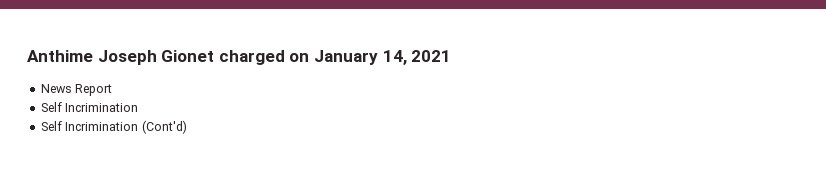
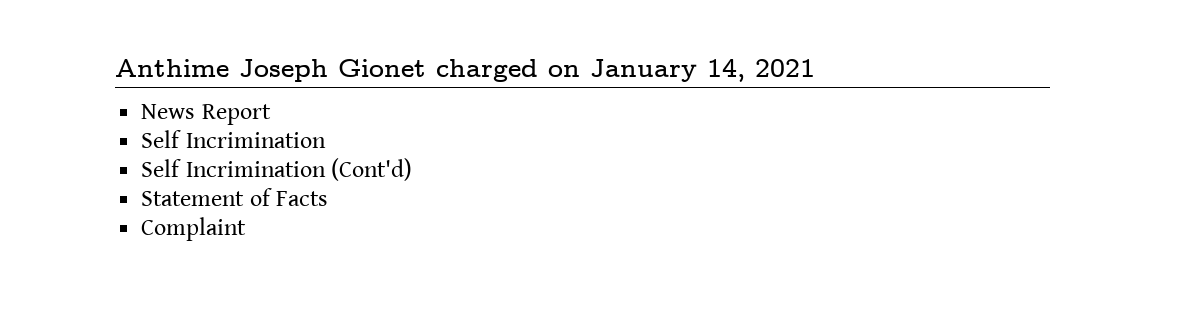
(187, 127) none -> [141,188,329,206] [141,217,247,241] // Statement of Facts // Complaint

